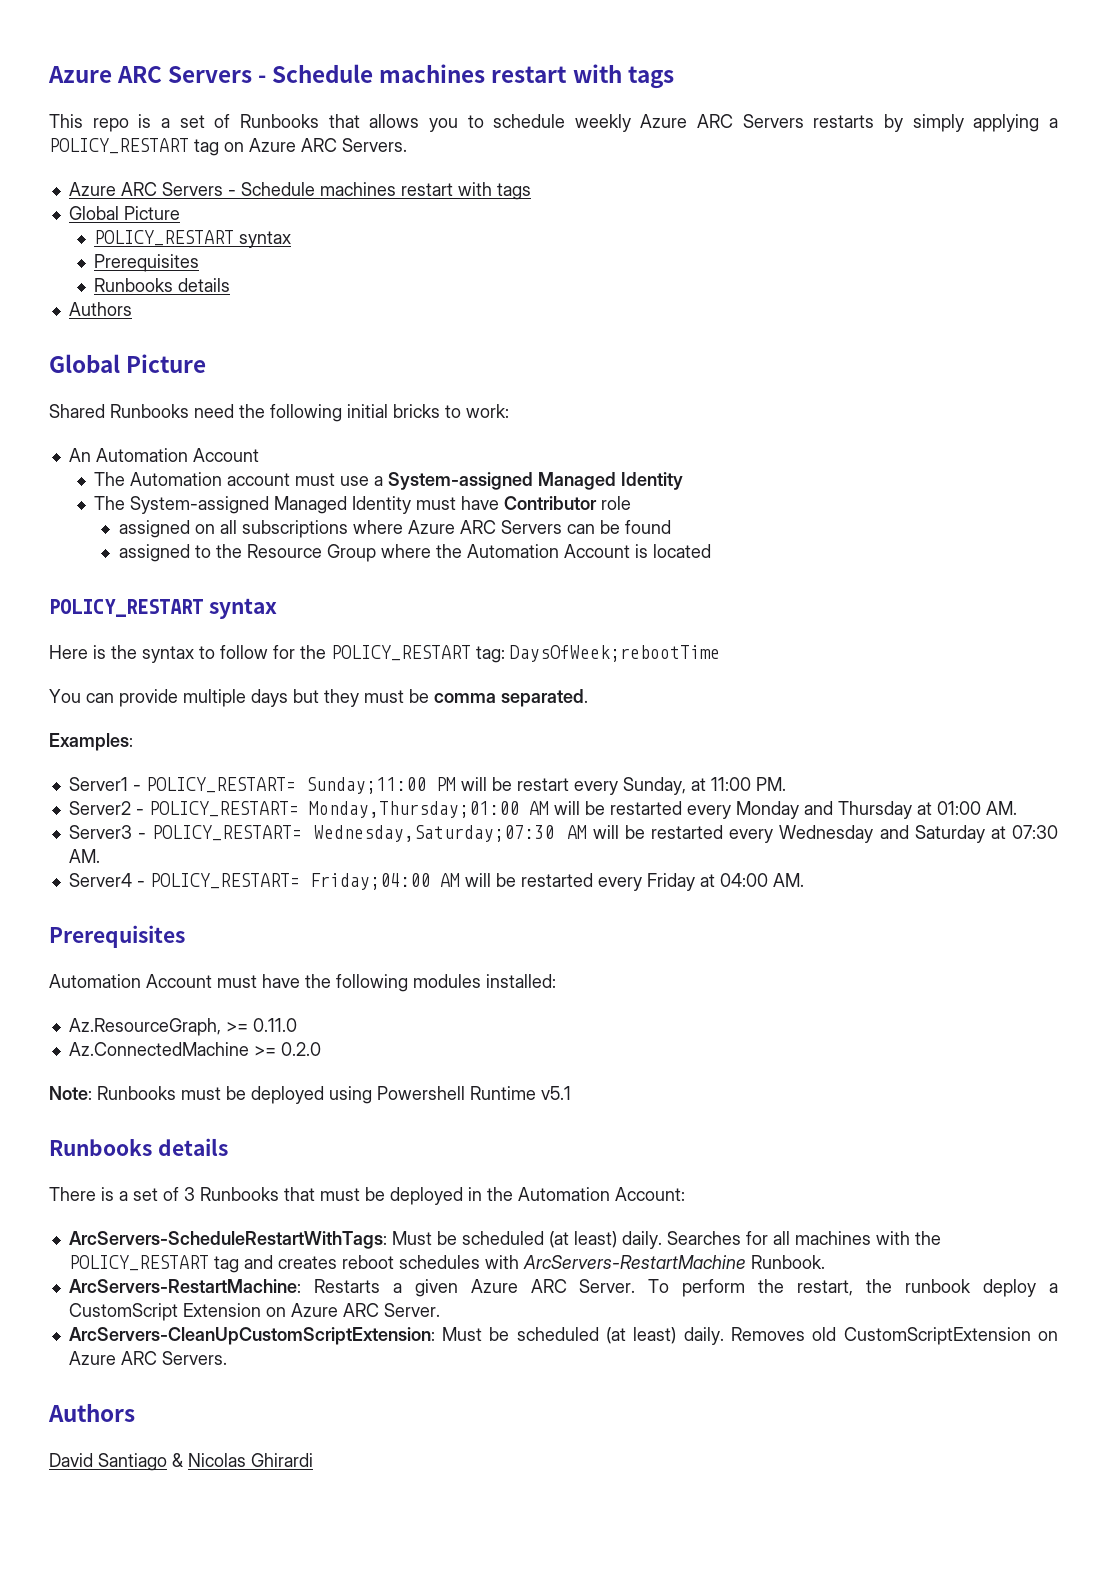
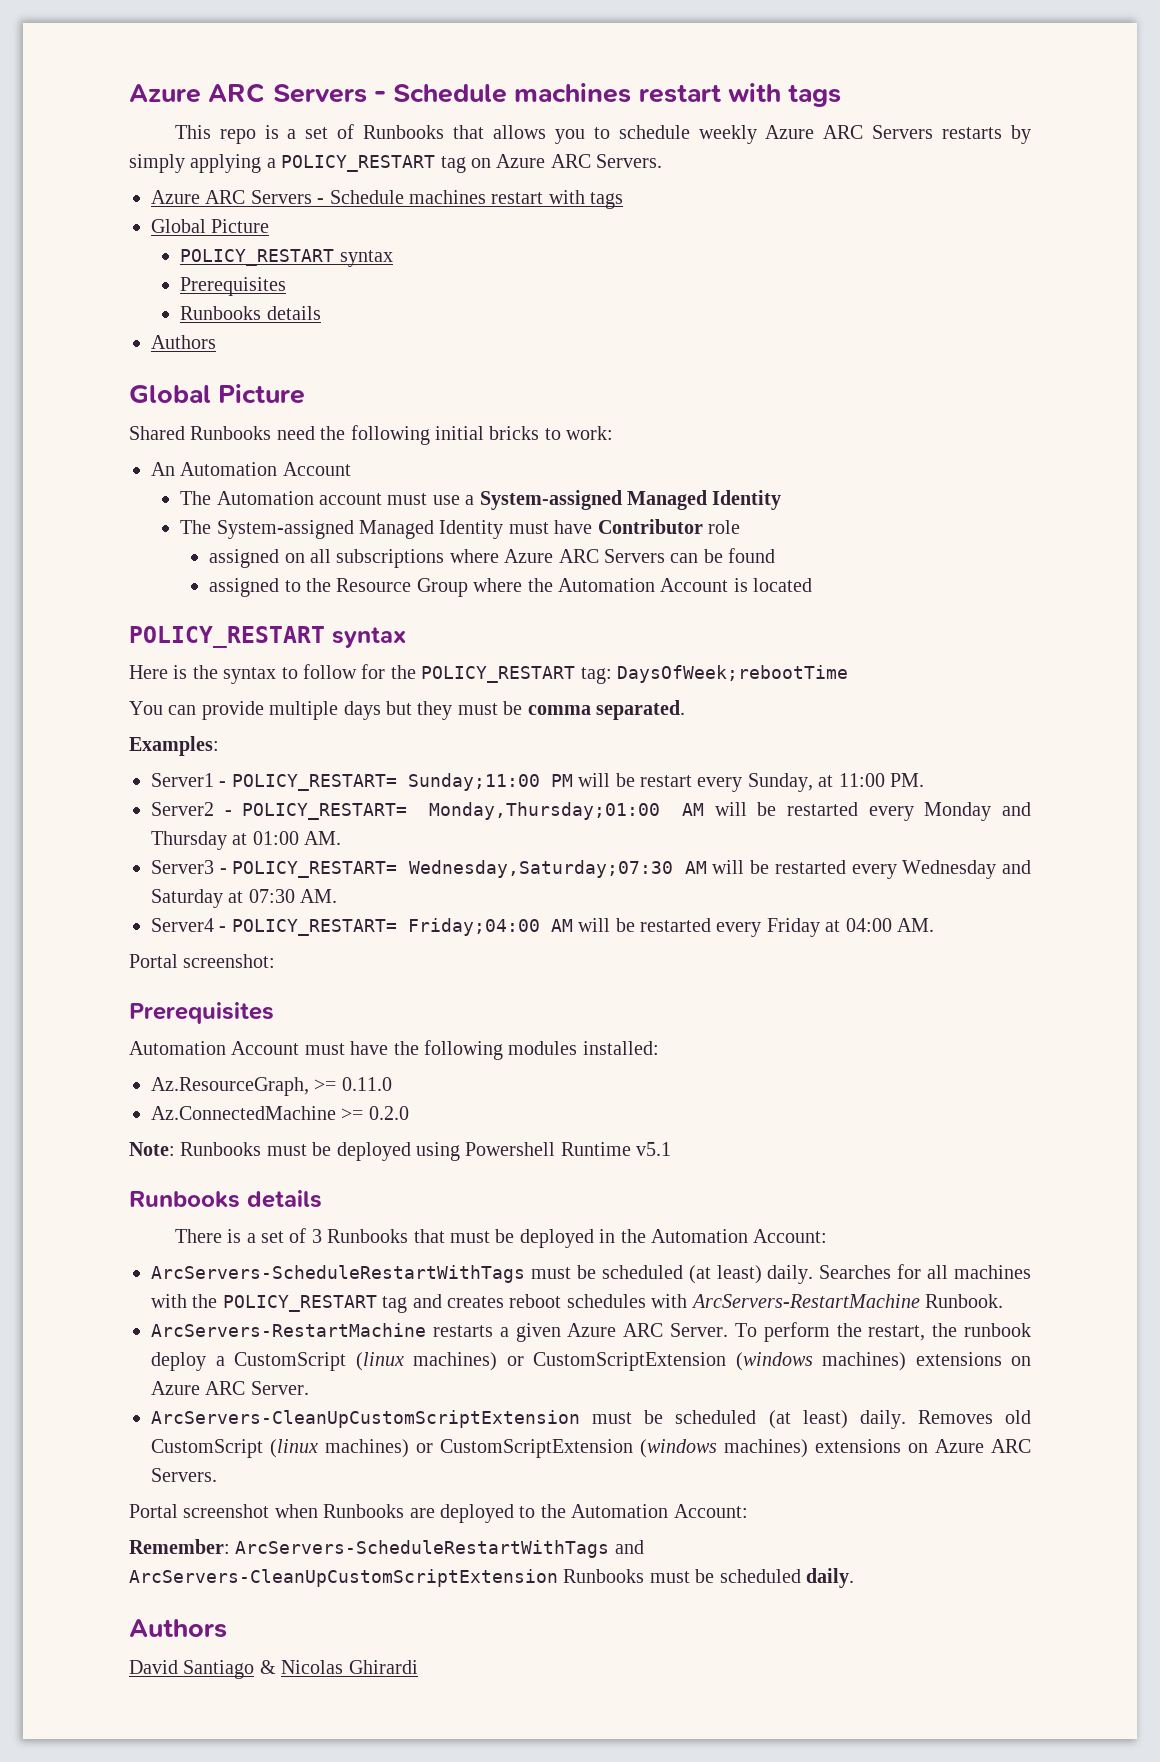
(804, 880) none -> [129,954,276,968] // Portal screenshot:
[68,1231,432,1249] ArcServers-ScheduleRestartWithTags: Must -> [151,1265,571,1283] ArcServers-ScheduleRestartWithTags must
[68,1279,380,1293] ArcServers-RestartMachine: Restarts -> [151,1323,493,1337] ArcServers-RestartMachine restarts
[182,1303,261,1317] Extension -> [355,1352,1002,1371] (linux machines) or CustomScriptExtension (windows machines) extensions
[68,1327,483,1345] ArcServers-CleanUpCustomScriptExtension: Must -> [151,1410,633,1428] ArcServers-CleanUpCustomScriptExtension must
[843,1327,1059,1345] [68,1351,227,1365] CustomScriptExtension on Azure ARC Servers. -> [151,1439,1031,1458] [151,1468,217,1482] [129,1504,748,1523] [129,1539,644,1558] [129,1568,854,1588] CustomScript (linux machines) or CustomScriptExtension (windows machines) extensions on Azure ARC Servers. // Portal screenshot when Runbooks are deployed to the Automation Account: // Remember: ArcServers-ScheduleRestartWithTags and ArcServers-CleanUpCustomScriptExtension Runbooks must be scheduled daily.

